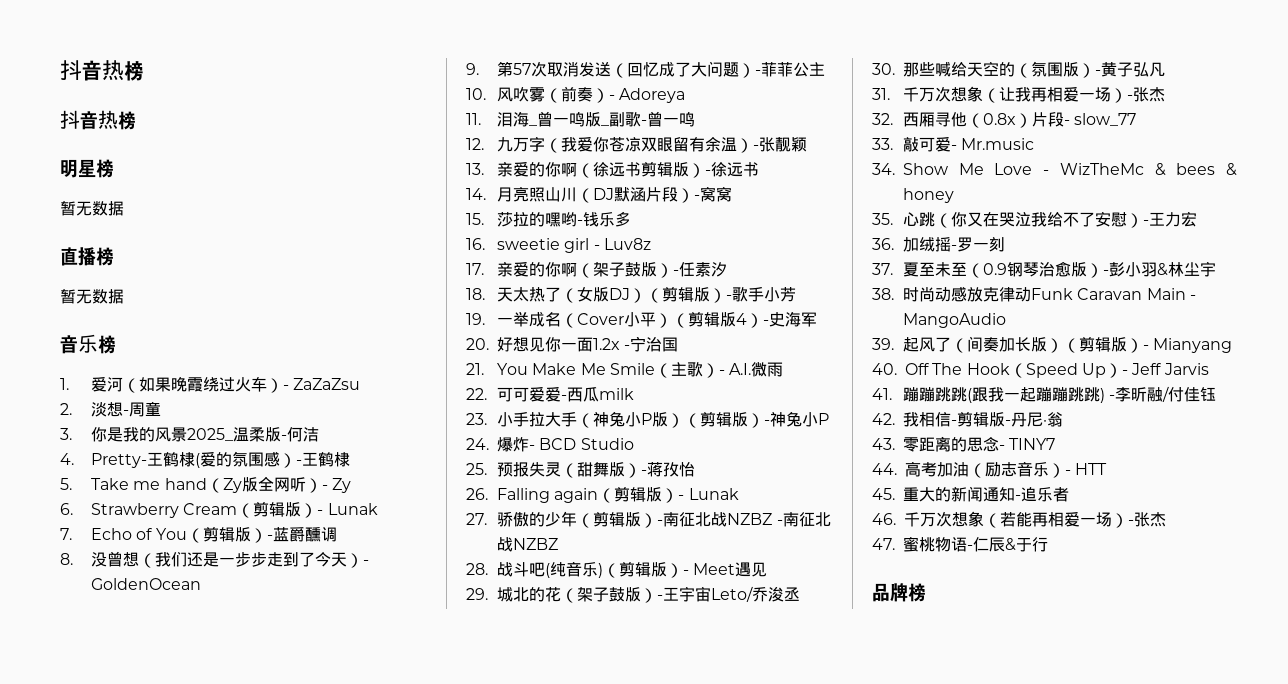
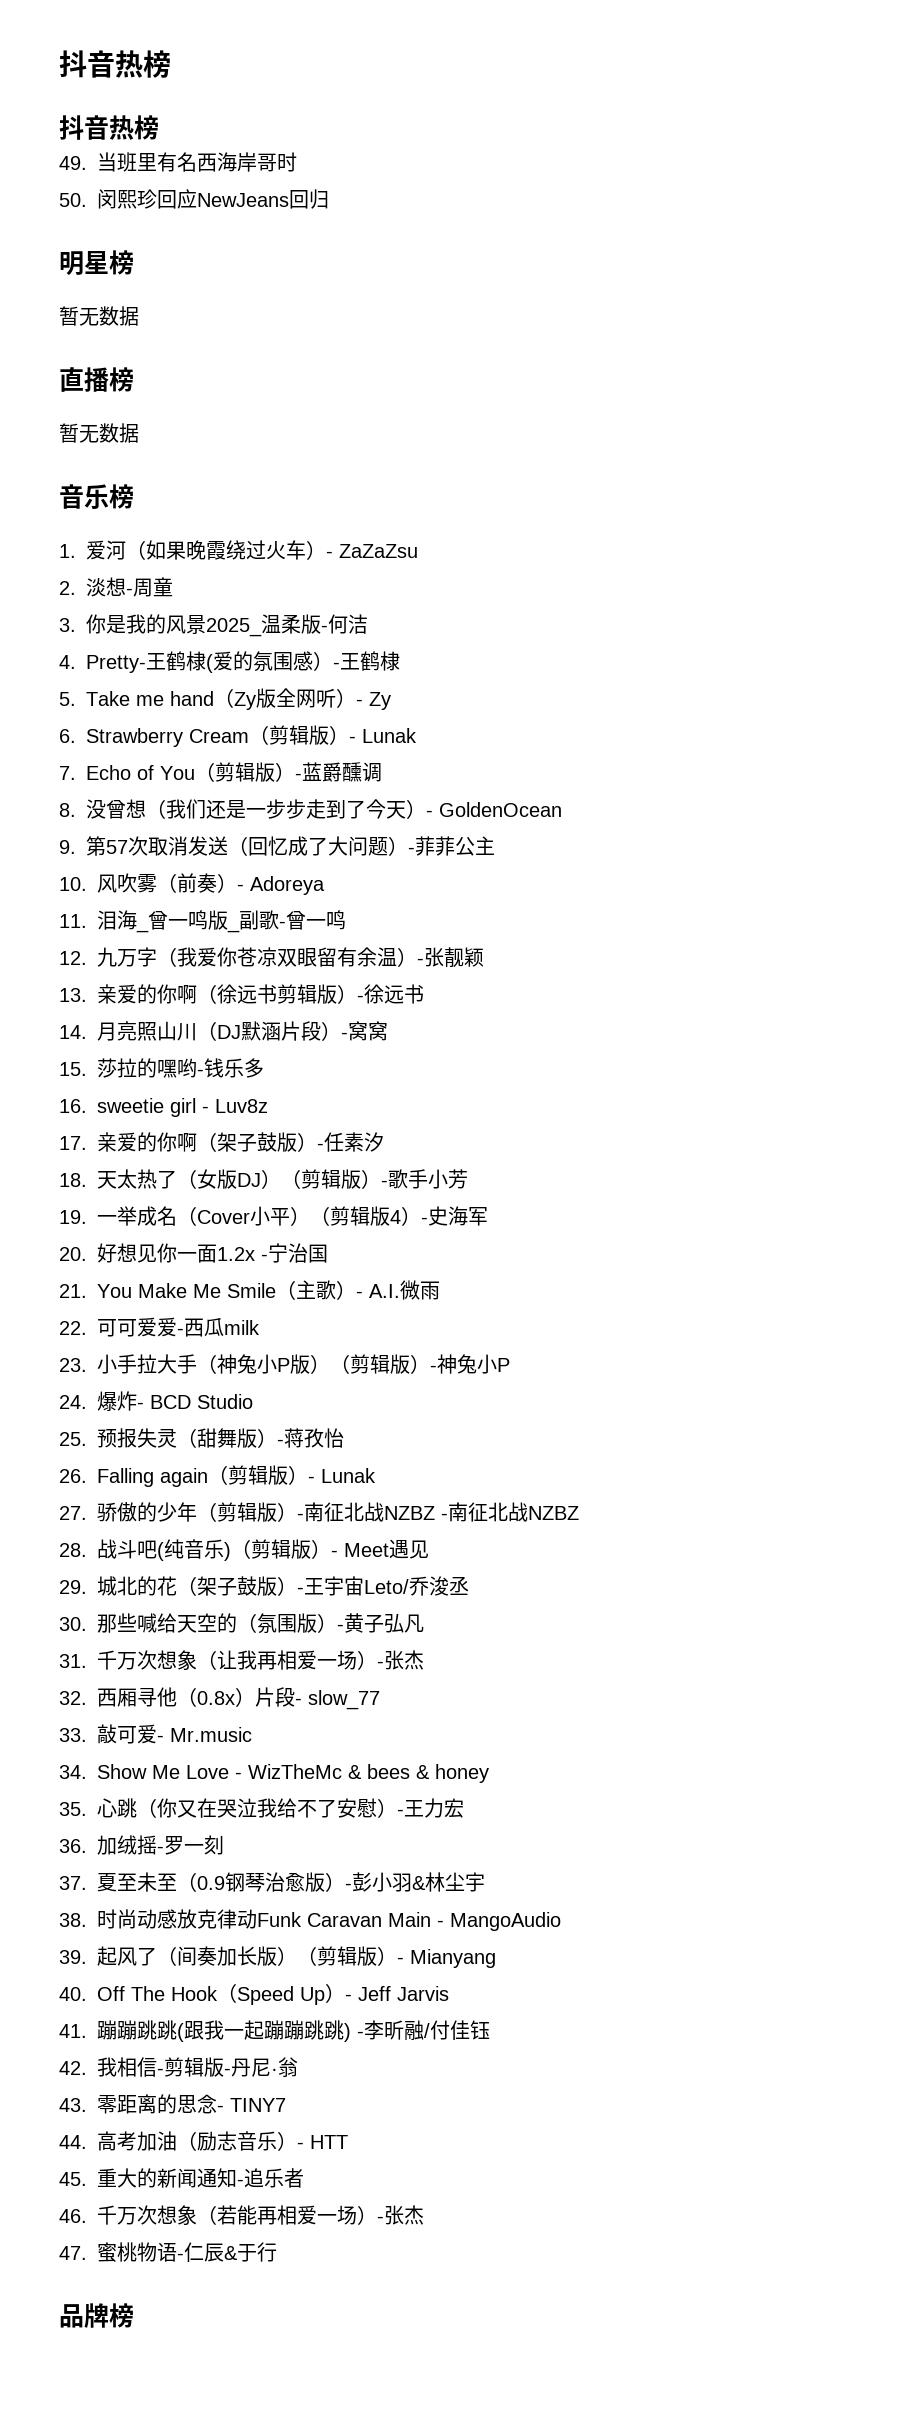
(136, 120) none -> [59,152,297,172] [59,189,329,209] // 49.当班里有名西海岸哥时 // 50.闵熙珍回应NewJeans回归

